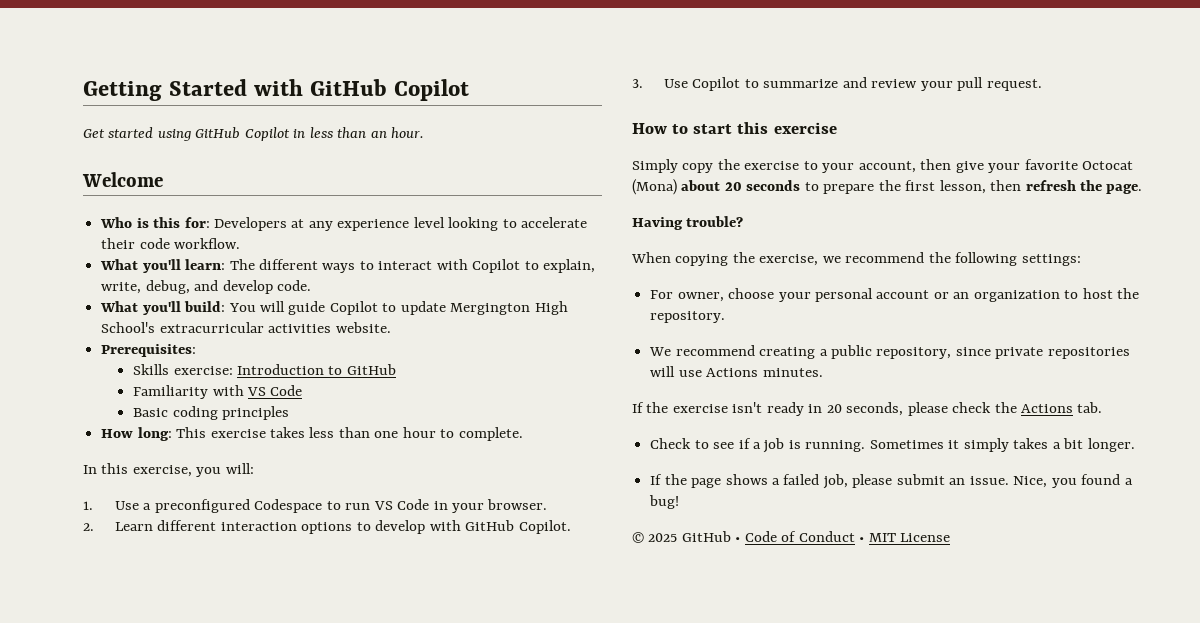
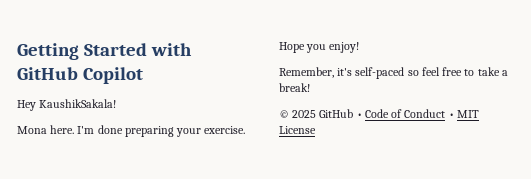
[83,127,425,141] [82,172,163,187] [100,217,588,231] [101,238,241,249] [100,259,596,273] [101,280,311,294] [100,301,568,315] [101,322,391,333] [101,344,197,357] [133,364,396,375] [133,385,303,399] [133,406,289,420] [101,427,523,441] [83,463,254,477] [83,499,548,513] [83,520,571,534] [632,77,1042,91] [632,122,837,134] [632,159,1134,173] [632,179,1143,195] [632,216,744,230] [631,252,1081,266] [650,288,1140,302] [650,311,726,323] [649,345,1130,359] [650,366,823,377] [632,402,1103,416] [650,438,1135,453] [650,474,1133,489] [649,495,680,509] Get started using GitHub Copilot in less than an hour. // Welcome // Who is this for: Developers at any experience level looking to accelerate their code workflow. // What you'll learn: The different ways to interact with Copilot to explain, write, debug, and develop code. // What you'll build: You will guide Copilot to update Mergington High School's extracurricular activities website. // Prerequisites: // Skills exercise: Introduction to GitHub // Familiarity with VS Code // Basic coding principles // How long: This exercise takes less than one hour to complete. // In this exercise, you will: // 1. Use a preconfigured Codespace to run VS Code in your browser. // 2. Learn different interaction options to develop with GitHub Copilot. // 3. Use Copilot to summarize and review your pull request. // How to start this exercise // Simply copy the exercise to your account, then give your favorite Octocat (Mona) about 20 seconds to prepare the first lesson, then refresh the page. // Having trouble? // When copying the exercise, we recommend the following settings: // For owner, choose your personal account or an organization to host the repository. // We recommend creating a public repository, since private repositories will use Actions minutes. // If the exercise isn't ready in 20 seconds, please check the Actions tab. // Check to see if a job is running. Sometimes it simply takes a bit longer. // If the page shows a failed job, please submit an issue. Nice, you found a bug! -> [17,99,117,111] [17,125,246,137] [279,42,360,53] [279,67,508,79] [279,83,310,92] Hey KaushikSakala! // Mona here. I'm done preparing your exercise. Hope you enjoy! // Remember, it's self-paced so feel free to take a break!

